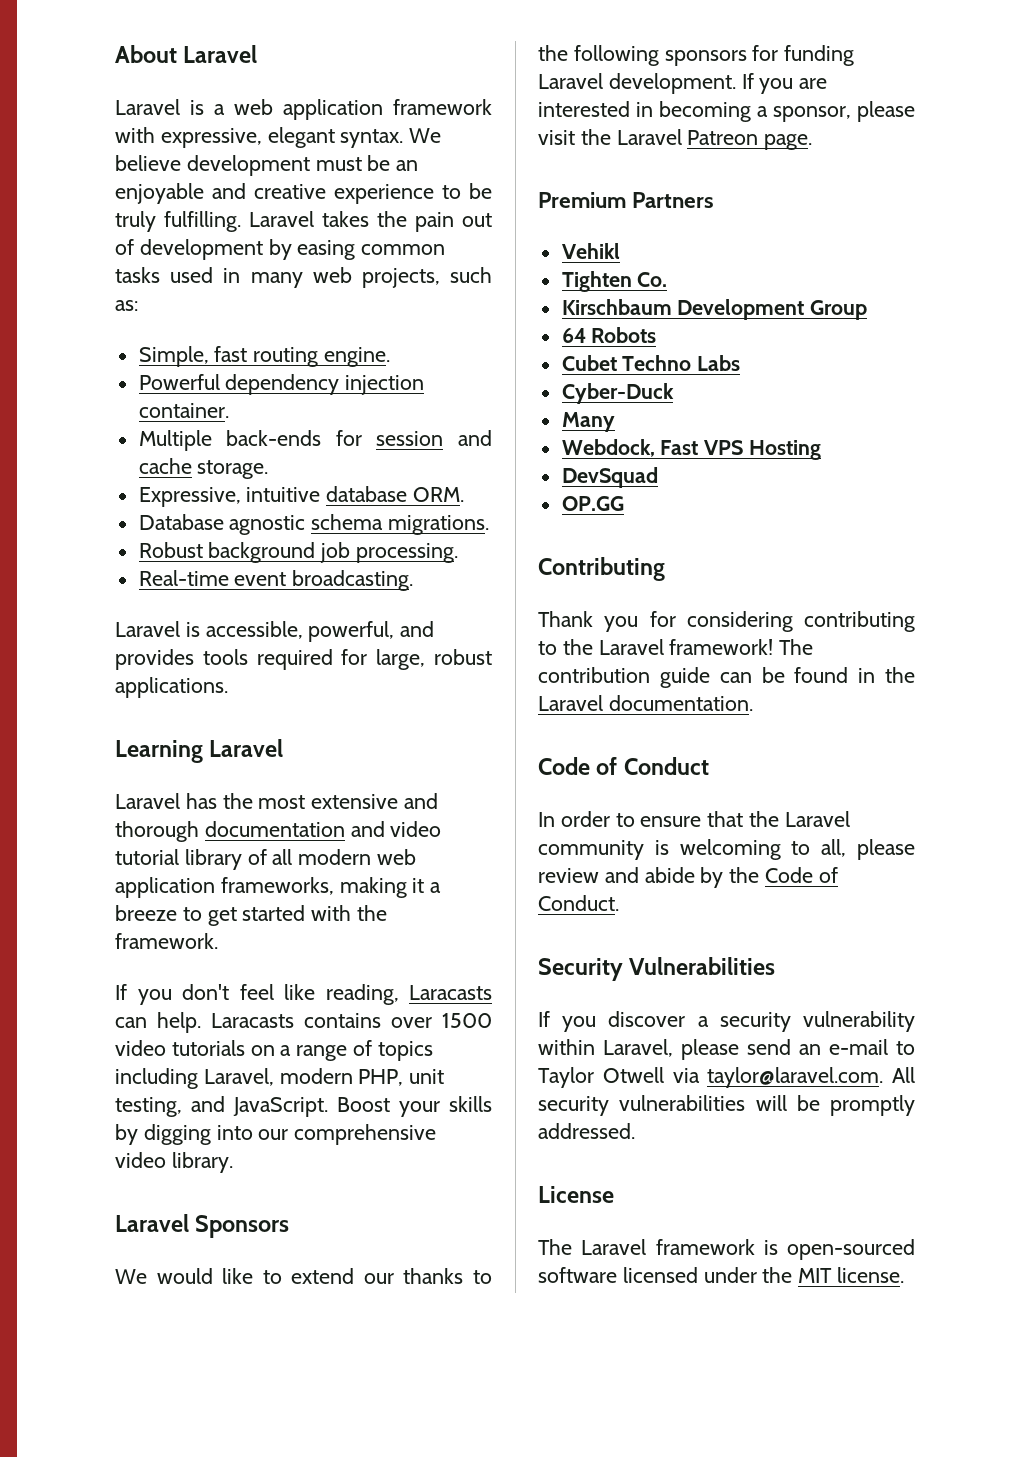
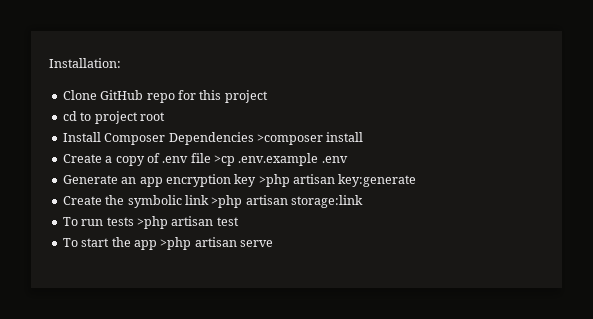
[115,45,258,63] [115,99,492,120] [115,127,442,148] [115,155,419,176] [115,183,492,204] [115,211,492,232] [115,239,446,260] [115,267,492,288] [115,300,138,311] [138,346,391,367] [138,374,425,395] [138,403,229,418] [138,430,492,451] [138,458,269,479] [138,486,465,507] [138,514,490,535] [138,542,459,563] [138,570,414,591] [115,621,435,642] [115,649,493,670] [115,677,228,698] [115,739,284,763] [115,793,439,809] [115,821,442,842] [115,849,417,870] [115,877,442,898] [115,905,388,926] [115,933,218,949] [115,984,492,1005] [115,1012,492,1033] [115,1040,433,1061] [115,1068,445,1089] [115,1096,492,1117] [115,1124,437,1145] [115,1152,233,1173] [115,1214,290,1238] [115,1268,492,1284] [538,45,855,66] [538,73,828,94] [538,101,915,122] [538,129,813,150] [538,192,715,208] [561,243,620,259] [561,271,668,292] [561,299,868,320] [561,327,657,343] [561,355,741,371] [561,383,674,404] [561,412,615,432] [561,439,822,460] [561,467,658,488] [561,496,624,511] [538,557,665,581] [538,611,915,632] [538,639,814,655] [538,667,915,688] [538,695,753,711] [538,757,709,775] [538,811,850,827] [538,839,915,860] [538,867,838,888] [538,895,619,911] [538,957,776,981] [538,1011,915,1032] [538,1039,915,1060] [538,1067,915,1088] [538,1095,915,1116] [538,1123,635,1139] [538,1186,614,1203] [538,1239,915,1260] [538,1267,905,1283] About Laravel // Laravel is a web application framework with expressive, elegant syntax. We believe development must be an enjoyable and creative experience to be truly fulfilling. Laravel takes the pain out of development by easing common tasks used in many web projects, such as: // Simple, fast routing engine. // Powerful dependency injection container. // Multiple back-ends for session and cache storage. // Expressive, intuitive database ORM. // Database agnostic schema migrations. // Robust background job processing. // Real-time event broadcasting. // Laravel is accessible, powerful, and provides tools required for large, robust applications. // Learning Laravel // Laravel has the most extensive and thorough documentation and video tutorial library of all modern web application frameworks, making it a breeze to get started with the framework. // If you don't feel like reading, Laracasts can help. Laracasts contains over 1500 video tutorials on a range of topics including Laravel, modern PHP, unit testing, and JavaScript. Boost your skills by digging into our comprehensive video library. // Laravel Sponsors // We would like to extend our thanks to the following sponsors for funding Laravel development. If you are interested in becoming a sponsor, please visit the Laravel Patreon page. // Premium Partners // Vehikl // Tighten Co. // Kirschbaum Development Group // 64 Robots // Cubet Techno Labs // Cyber-Duck // Many // Webdock, Fast VPS Hosting // DevSquad // OP.GG // Contributing // Thank you for considering contributing to the Laravel framework! The contribution guide can be found in the Laravel documentation. // Code of Conduct // In order to ensure that the Laravel community is welcoming to all, please review and abide by the Code of Conduct. // Security Vulnerabilities // If you discover a security vulnerability within Laravel, please send an e-mail to Taylor Otwell via taylor@laravel.com. All security vulnerabilities will be promptly addressed. // License // The Laravel framework is open-sourced software licensed under the MIT license. -> [49,58,121,68] [62,90,268,103] [62,111,165,124] [62,132,364,145] [62,153,348,166] [62,174,417,187] [62,195,363,208] [62,216,239,229] [62,237,273,250] Installation: // Clone GitHub repo for this project // cd to project root // Install Composer Dependencies >composer install // Create a copy of .env file >cp .env.example .env // Generate an app encryption key >php artisan key:generate // Create the symbolic link >php artisan storage:link // To run tests >php artisan test // To start the app >php artisan serve

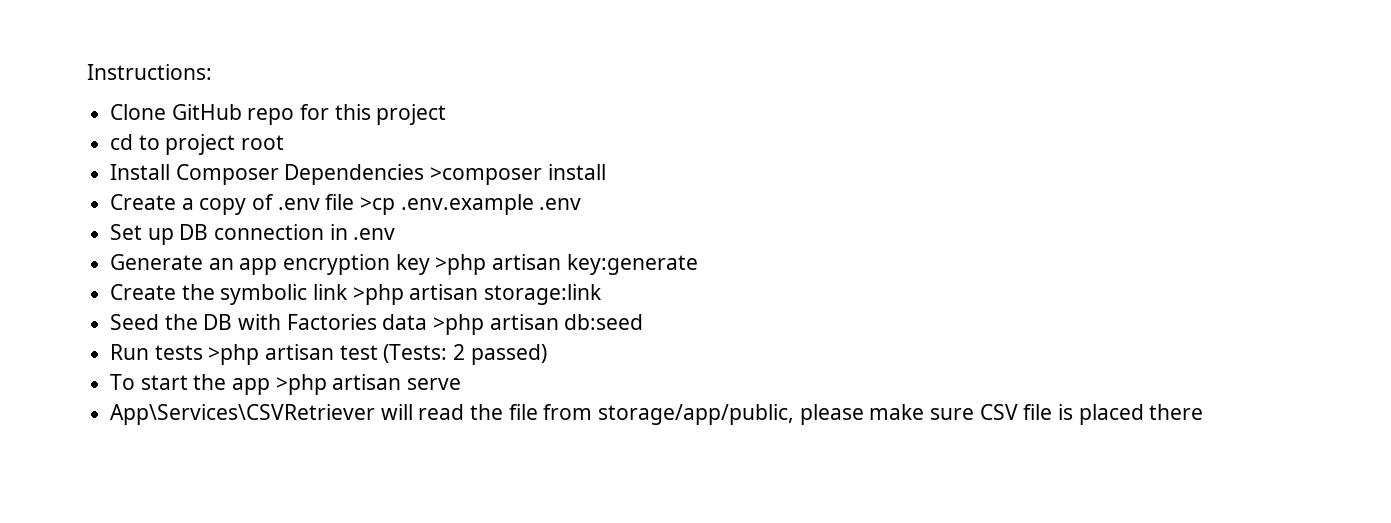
[49,58,121,68] Installation: -> [87,64,212,80] Instructions:
(348, 159) none -> [110,224,396,245] // Set up DB connection in .env
[62,217,104,226] To run -> [110,314,644,335] [110,344,150,360] Seed the DB with Factories data >php artisan db:seed // Run
(239, 221) none -> [383,344,547,365] (Tests: 2 passed)
(273, 243) none -> [110,404,1204,425] // App\Services\CSVRetriever will read the file from storage/app/public, please make sure CSV file is placed there

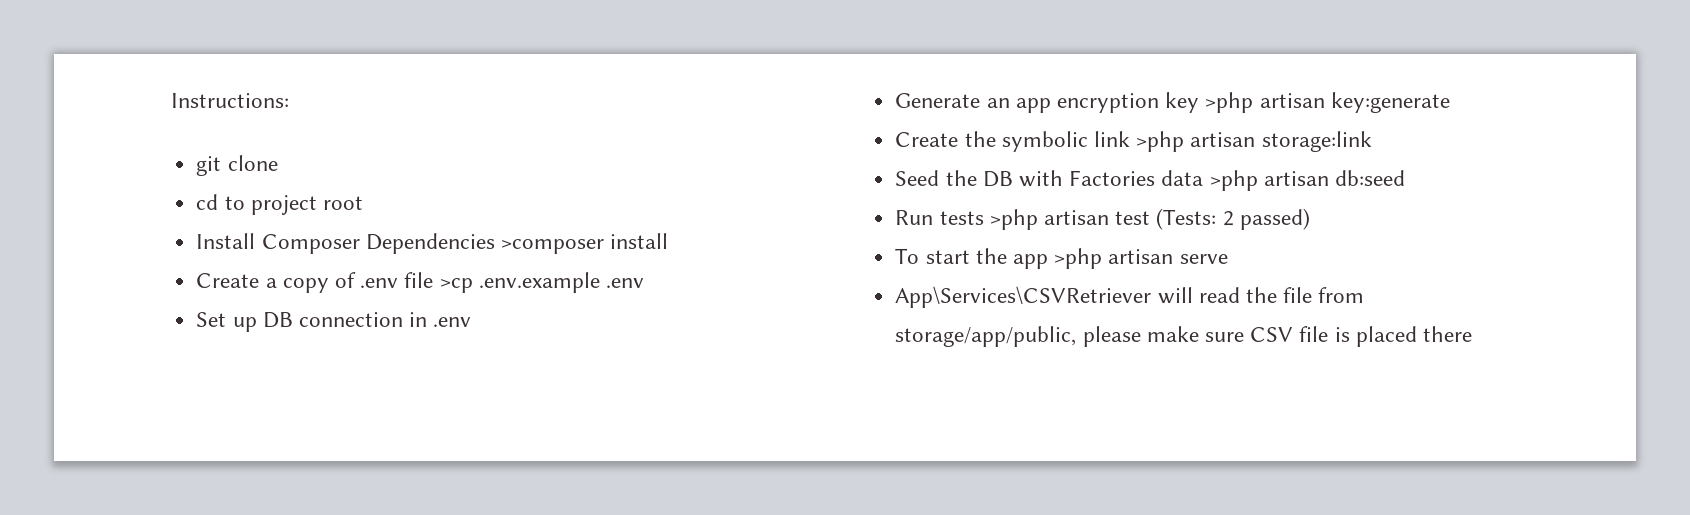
[110,104,447,125] Clone GitHub repo for this project -> [196,155,278,176] git clone

